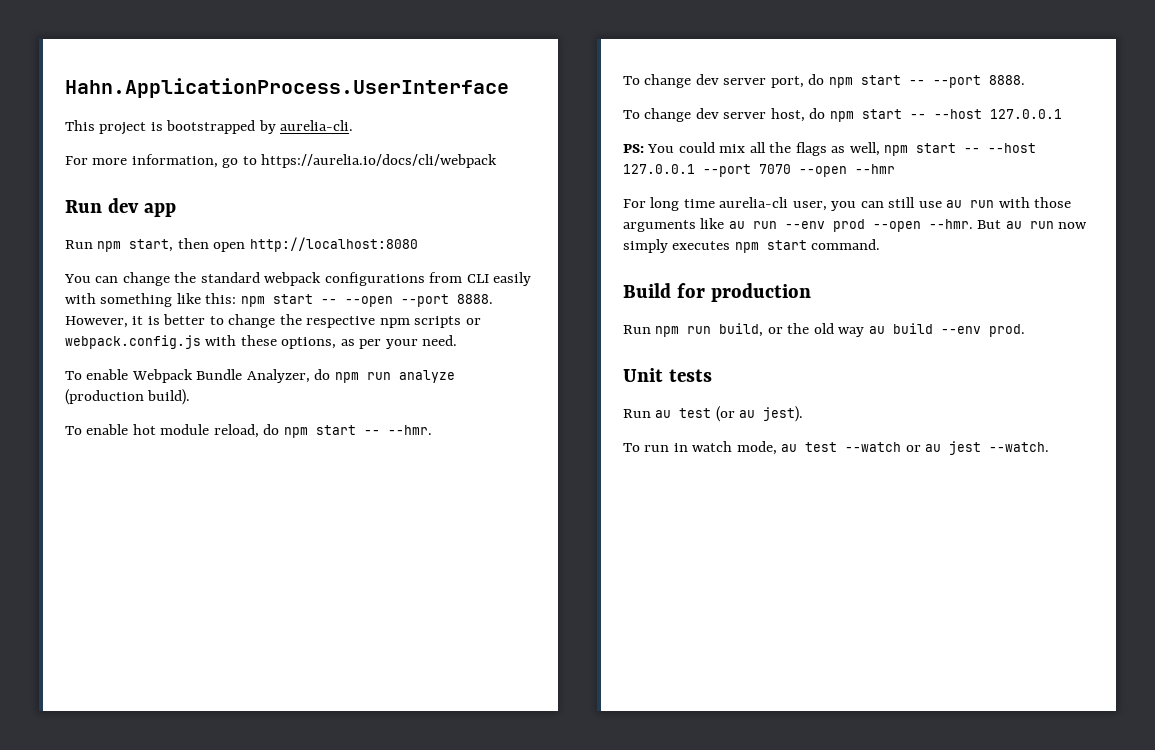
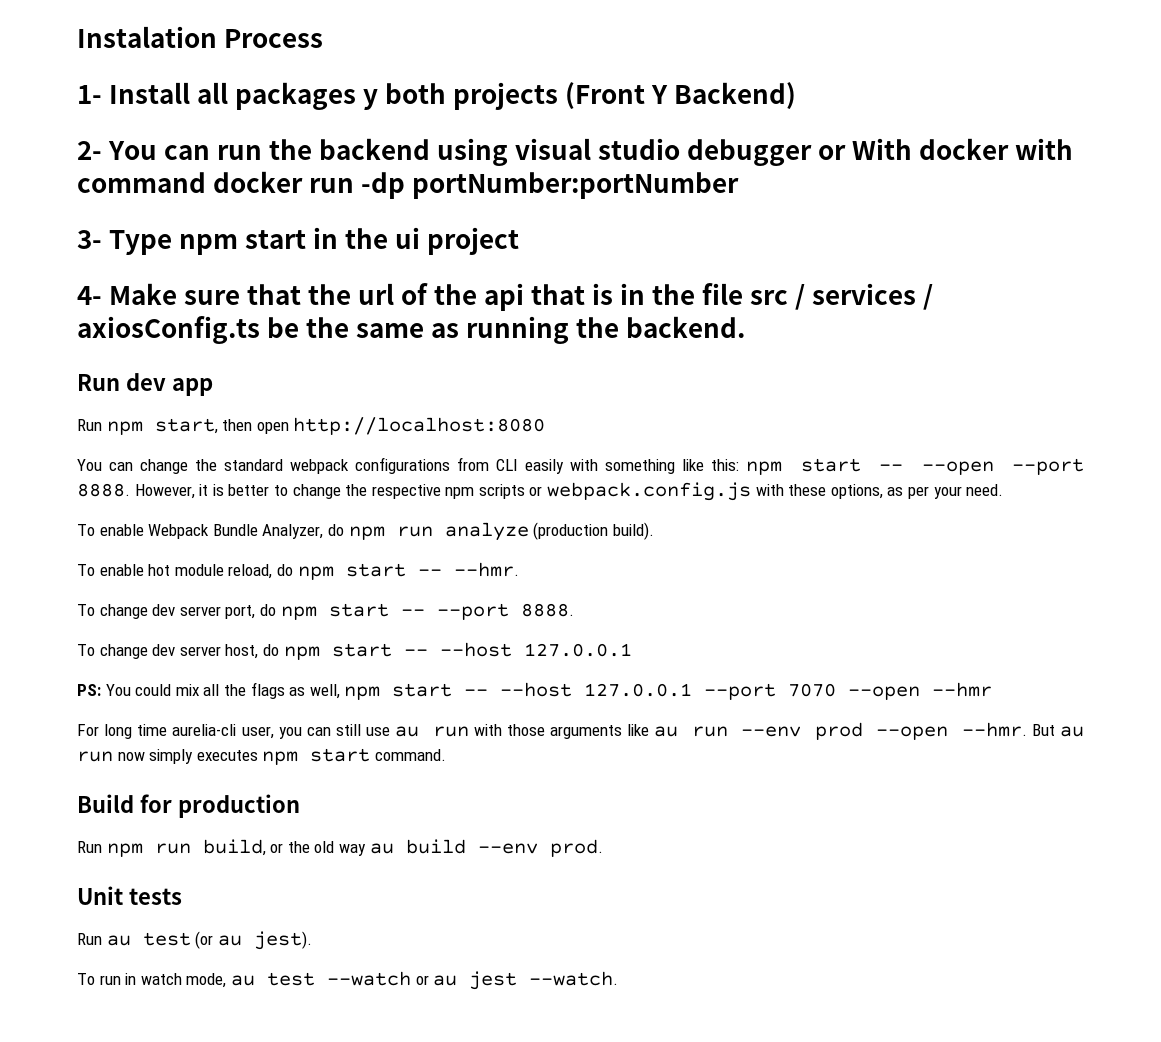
[65,78,509,98] [65,120,354,135] [65,154,498,168] Hahn.ApplicationProcess.UserInterface // This project is bootstrapped by aurelia-cli. // For more information, go to https://aurelia.io/docs/cli/webpack -> [77,26,324,48] [77,82,797,110] [77,138,1074,166] [77,171,740,199] [77,227,520,255] [77,283,934,311] [77,316,746,344] Instalation Process // 1- Install all packages y both projects (Front Y Backend) // 2- You can run the backend using visual studio debugger or With docker with command docker run -dp portNumber:portNumber // 3- Type npm start in the ui project // 4- Make sure that the url of the api that is in the file src / services / axiosConfig.ts be the same as running the backend.

